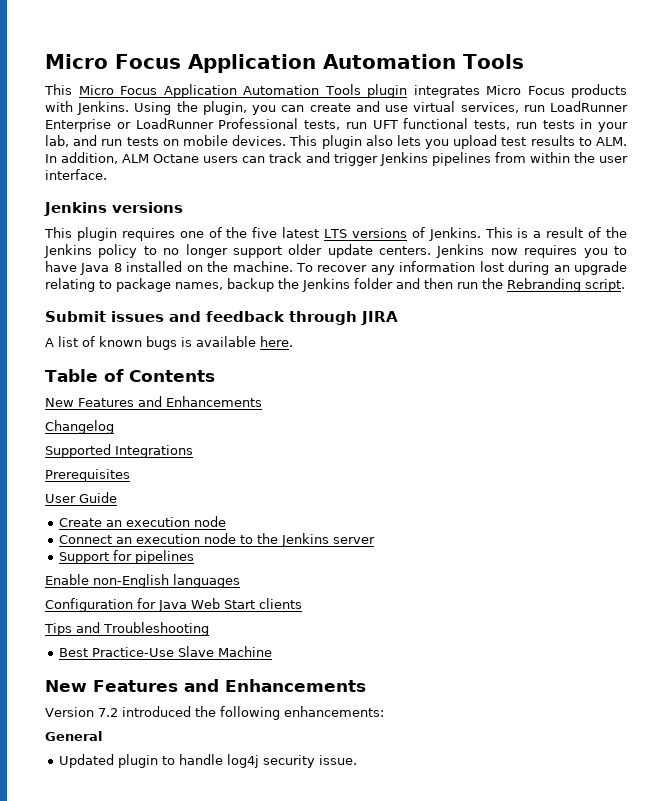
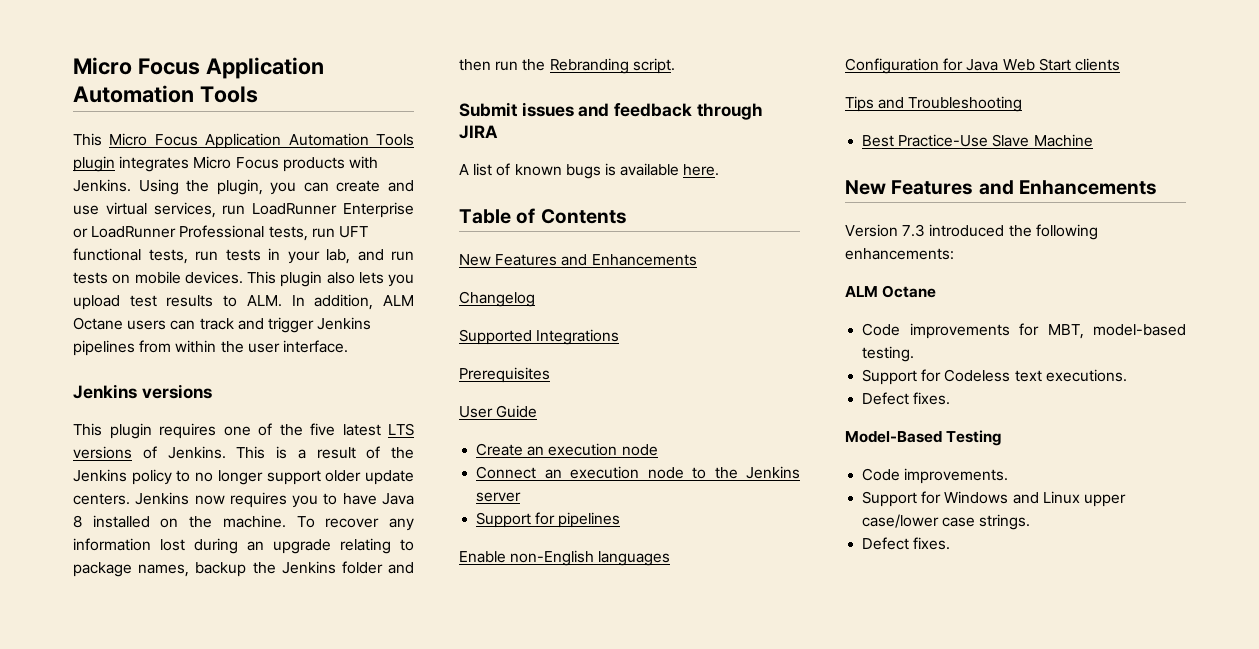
[98,708,118,717] 7.2 -> [902,224,926,237] 7.3
[45,731,102,741] [58,754,357,768] General // Updated plugin to handle log4j security issue. -> [845,285,937,298] [862,323,1186,339] [862,346,915,362] [862,369,1127,385] [862,392,951,405] [845,430,1002,446] [862,468,1009,484] [862,491,1126,507] [862,514,1031,530] [862,537,951,550] ALM Octane // Code improvements for MBT, model-based testing. // Support for Codeless text executions. // Defect fixes. // Model-Based Testing // Code improvements. // Support for Windows and Linux upper case/lower case strings. // Defect fixes.

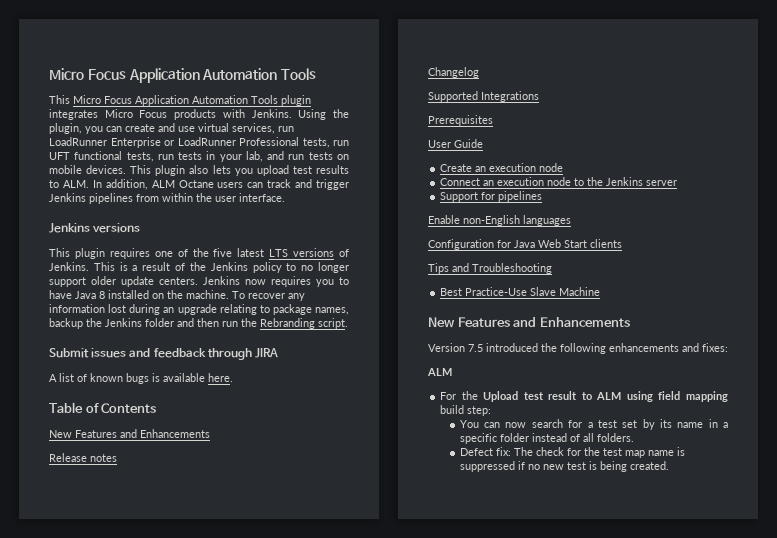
(697, 260) none -> [49,453,117,462] // Release notes
[902,224,926,237] 7.3 -> [468,344,483,352] 7.5
[845,248,954,260] [845,285,937,298] [862,323,1186,339] [862,346,915,362] [862,369,1127,385] [862,392,951,405] [845,430,1002,446] [862,468,1009,484] [862,491,1126,507] [862,514,1031,530] [862,537,951,550] enhancements: // ALM Octane // Code improvements for MBT, model-based testing. // Support for Codeless text executions. // Defect fixes. // Model-Based Testing // Code improvements. // Support for Windows and Linux upper case/lower case strings. // Defect fixes. -> [609,343,728,352] [427,368,452,376] [440,391,728,402] [440,405,492,416] [459,419,729,430] [459,433,634,444] [459,447,685,458] [459,461,669,472] enhancements and fixes: // ALM // For the Upload test result to ALM using field mapping build step: // You can now search for a test set by its name in a specific folder instead of all folders. // Defect fix: The check for the test map name is suppressed if no new test is being created.

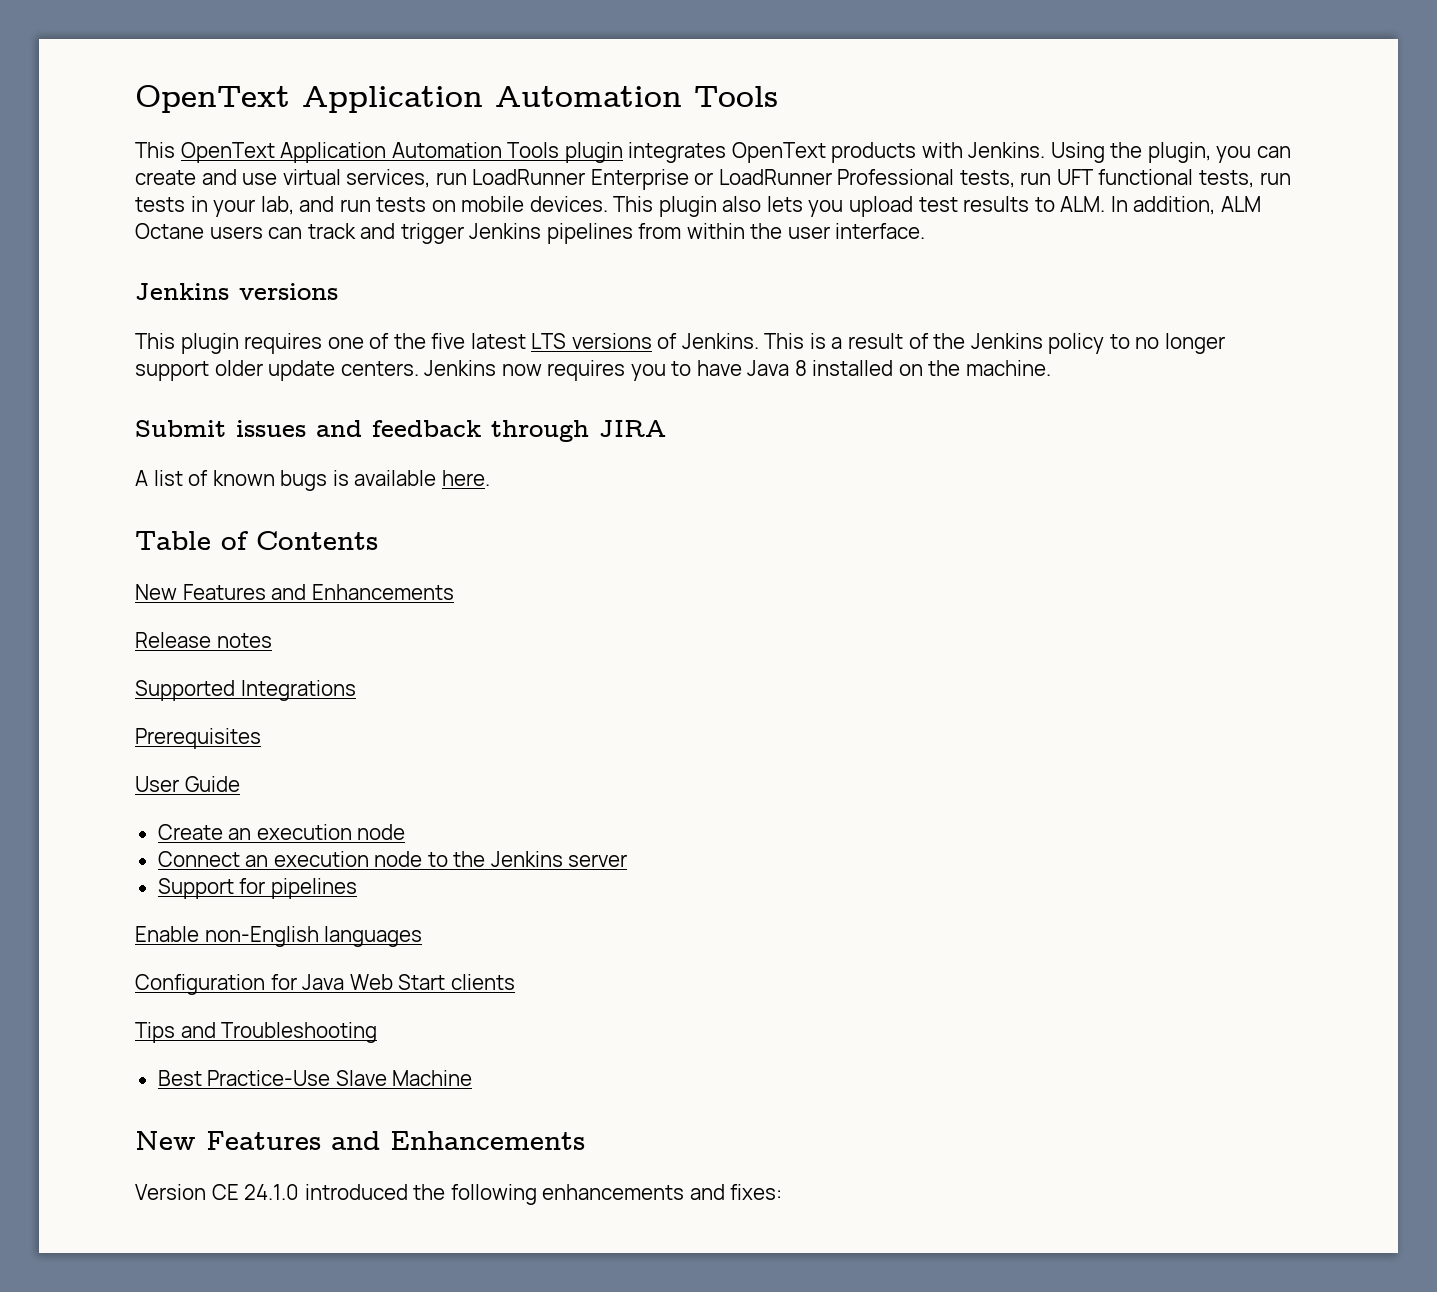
[49,68,126,80] Micro Focus -> [135,85,290,113] OpenText
[73,95,132,104] Micro Focus -> [180,142,275,163] OpenText
[104,109,168,118] Micro Focus -> [731,142,826,163] OpenText
[232,291,305,301] [49,304,349,315] [49,318,348,329] To recover any information lost during an upgrade relating to package names, backup the Jenkins folder and then run the Rebranding script. -> (1052, 368) none
[428,67,479,78] // Changelog -> (272, 640) none
[468,344,483,352] 7.5 -> [211,1184,300,1200] CE 24.1.0
[427,368,452,376] [440,391,728,402] [440,405,492,416] [459,419,729,430] [459,433,634,444] [459,447,685,458] [459,461,669,472] // ALM // For the Upload test result to ALM using field mapping build step: // You can now search for a test set by its name in a specific folder instead of all folders. // Defect fix: The check for the test map name is suppressed if no new test is being created. -> (783, 1192) none

